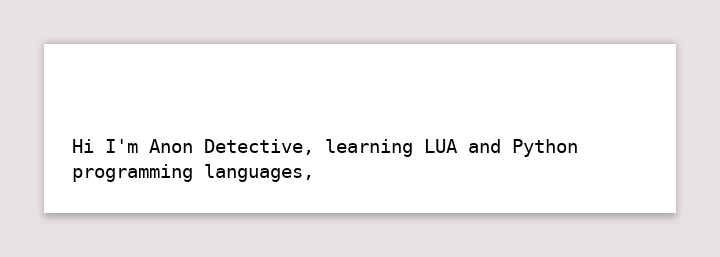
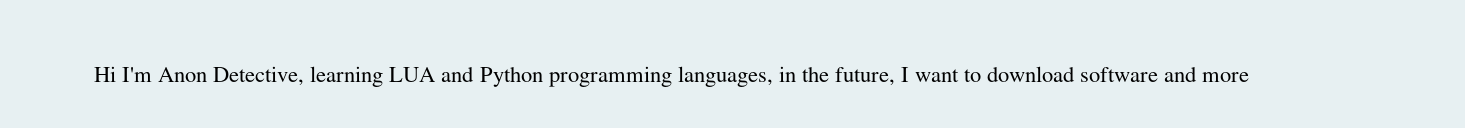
(314, 173) none -> [778,66,1250,86] in the future, I want to download software and more

